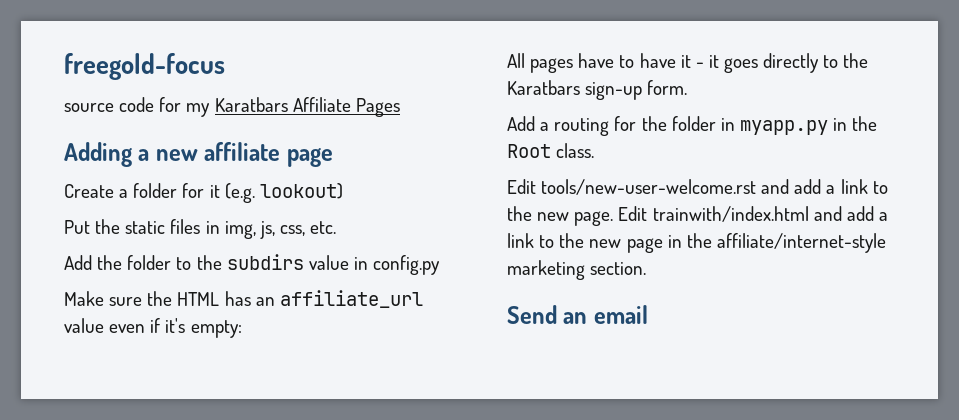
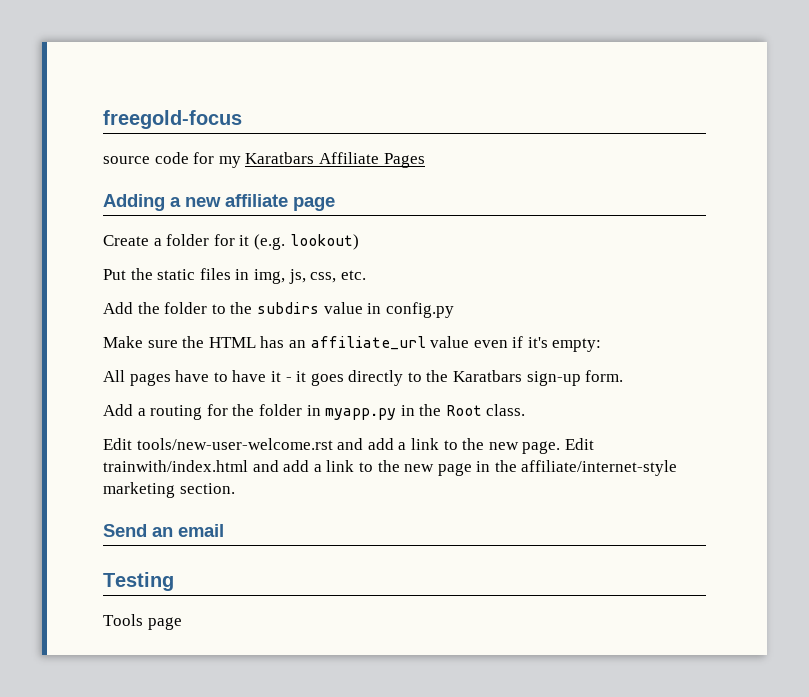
(648, 314) none -> [103,572,174,591] [103,614,182,630] // Testing // Tools page

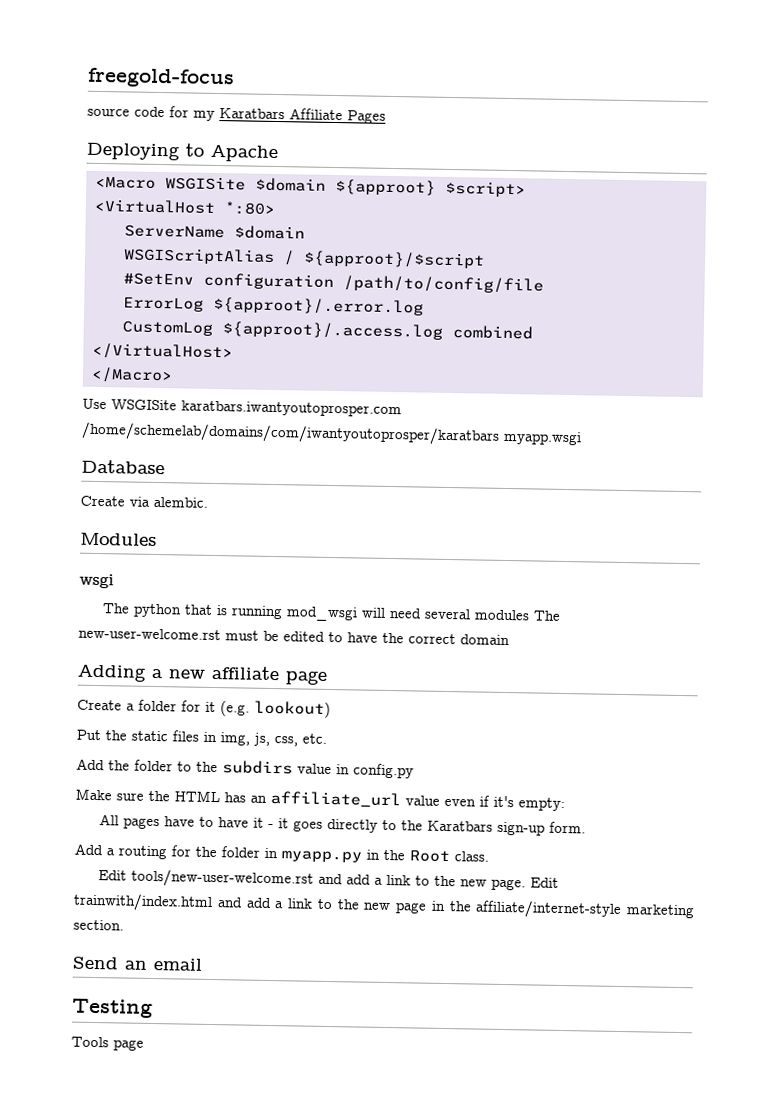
(425, 160) none -> [86,142,278,163] [94,175,526,198] [93,198,275,215] [123,224,305,240] [122,247,485,269] [122,272,544,294] [122,296,424,316] [121,320,533,340] [91,342,233,361] [90,366,173,384] [82,398,402,418] [81,421,582,446] [81,459,165,475] [80,495,208,508] [80,532,157,546] [79,573,114,589] [102,603,562,622] [78,627,510,646] // Deploying to Apache // <Macro WSGISite $domain ${approot} $script> // <VirtualHost *:80> // ServerName $domain // WSGIScriptAlias / ${approot}/$script // #SetEnv configuration /path/to/config/file // ErrorLog ${approot}/.error.log // CustomLog ${approot}/.access.log combined // </VirtualHost> // </Macro> // Use WSGISite karatbars.iwantyoutoprosper.com /home/schemelab/domains/com/iwantyoutoprosper/karatbars myapp.wsgi // Database // Create via alembic. // Modules // wsgi // The python that is running mod_wsgi will need several modules The new-user-welcome.rst must be edited to have the correct domain

